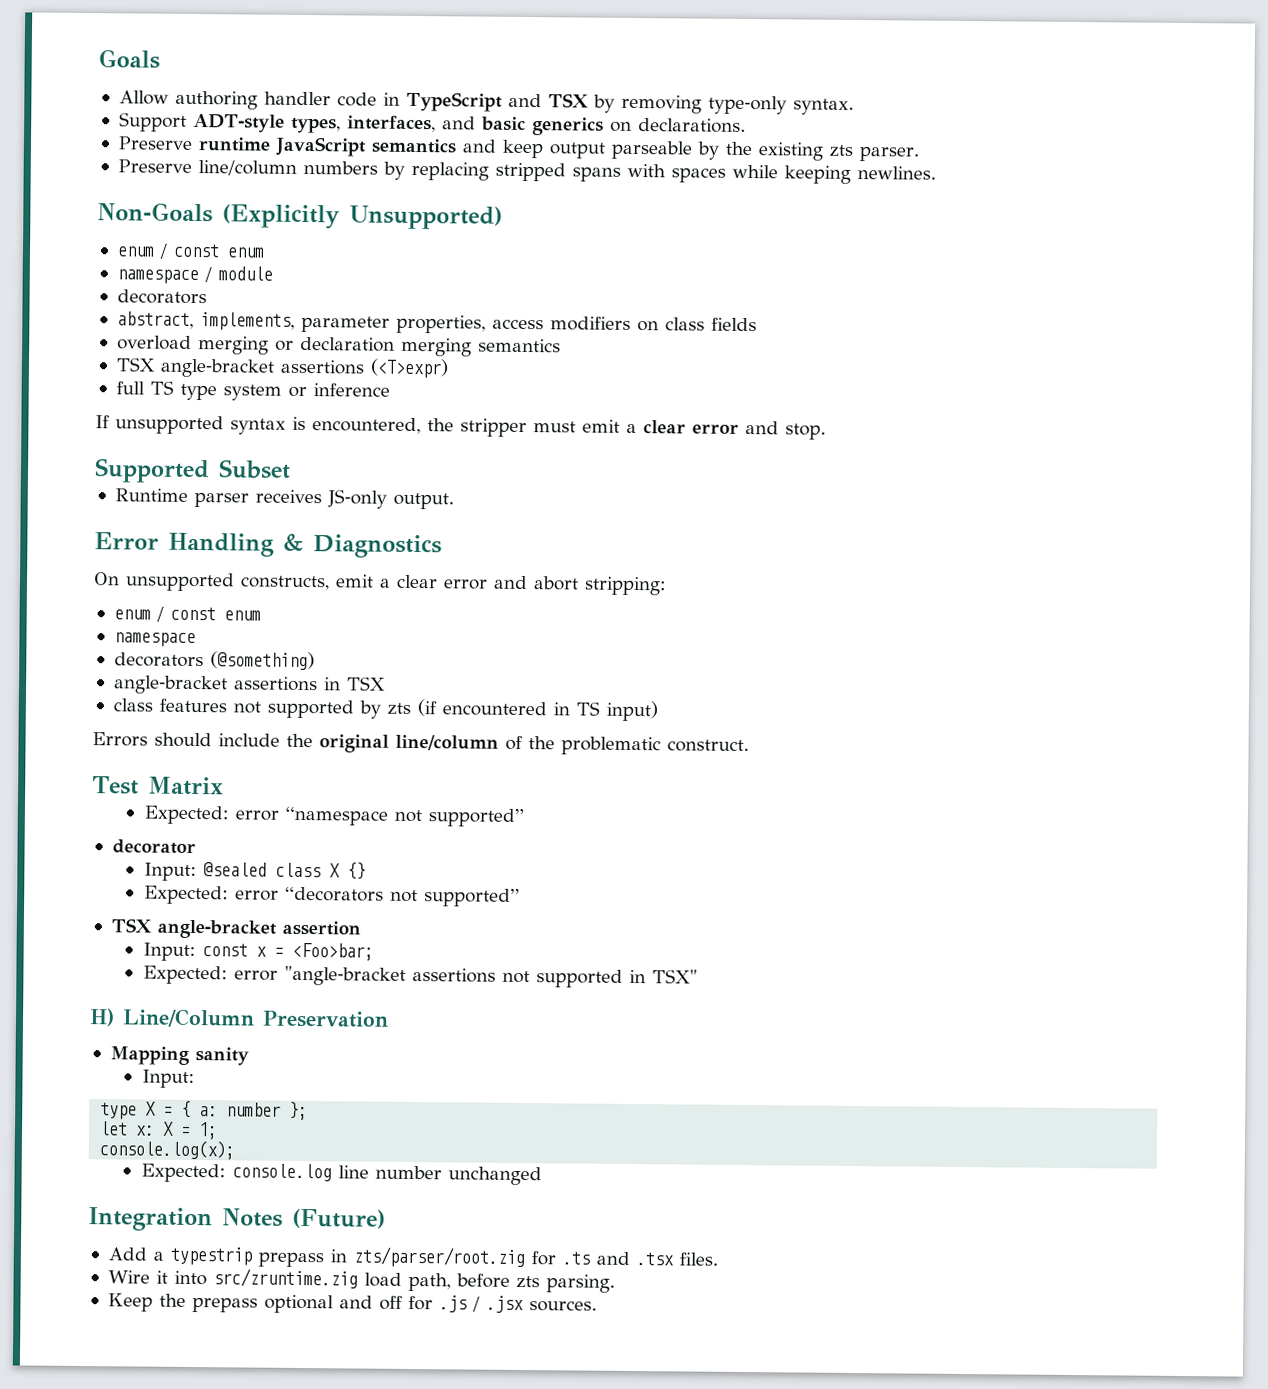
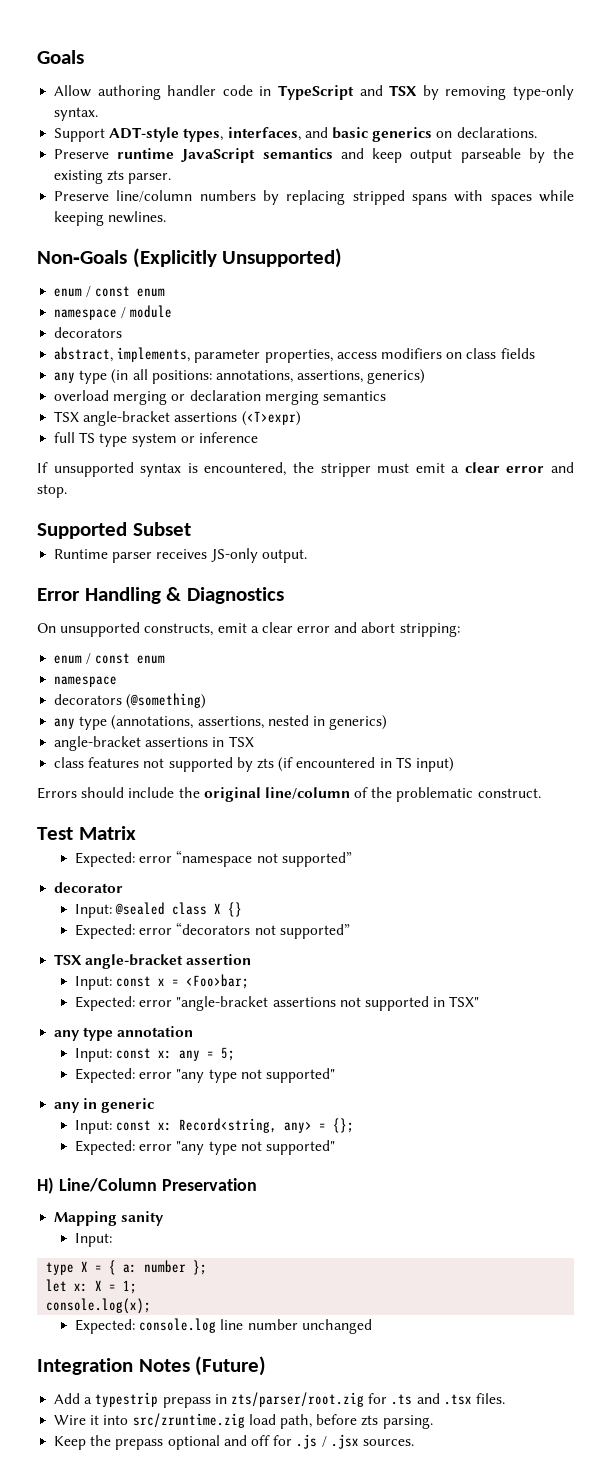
(757, 324) none -> [54,369,426,384] // any type (in all positions: annotations, assertions, generics)
(315, 661) none -> [54,715,388,730] // any type (annotations, assertions, nested in generics)
(698, 976) none -> [54,1026,194,1041] [74,1047,236,1062] [74,1068,335,1083] [54,1098,155,1113] [74,1118,355,1134] [74,1140,335,1155] // any type annotation // Input: const x: any = 5; // Expected: error "any type not supported" // any in generic // Input: const x: Record<string, any> = {}; // Expected: error "any type not supported"

